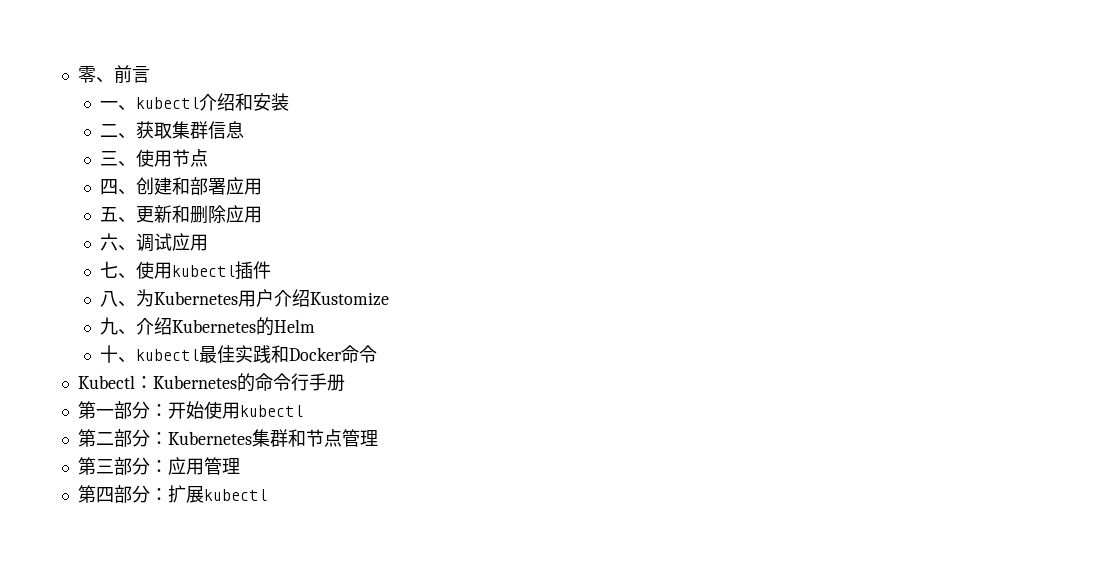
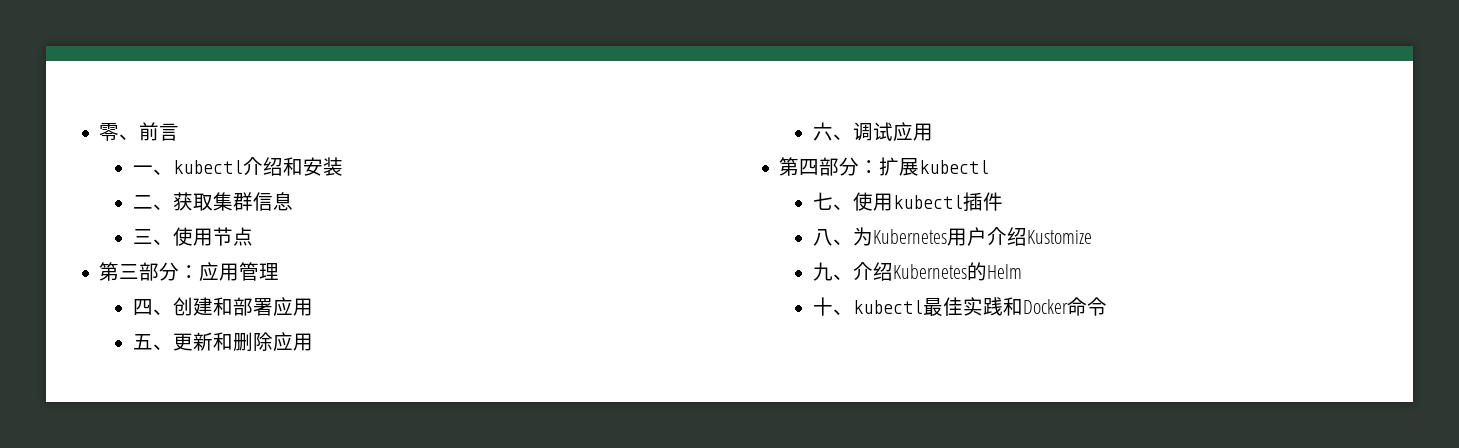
(209, 158) none -> [99,262,280,281] // 第三部分：应用管理
(209, 242) none -> [779,157,990,176] // 第四部分：扩展kubectl
[77,373,345,392] [77,401,303,419] [77,429,378,447] [77,457,240,475] [77,485,267,503] // Kubectl：Kubernetes的命令行手册 // 第一部分：开始使用kubectl // 第二部分：Kubernetes集群和节点管理 // 第三部分：应用管理 // 第四部分：扩展kubectl -> (1107, 306) none

